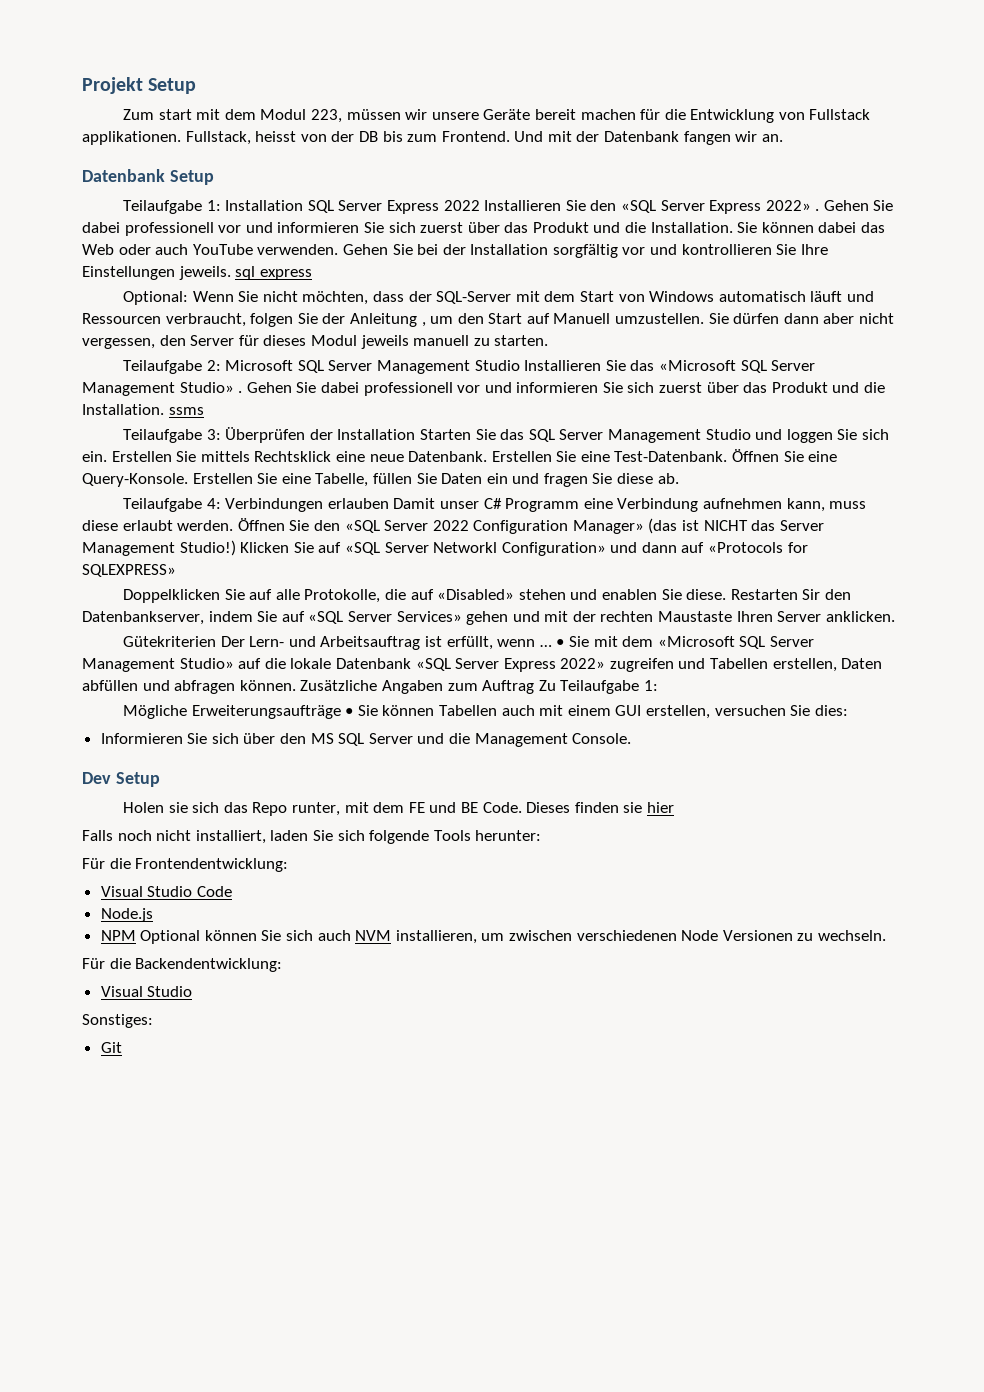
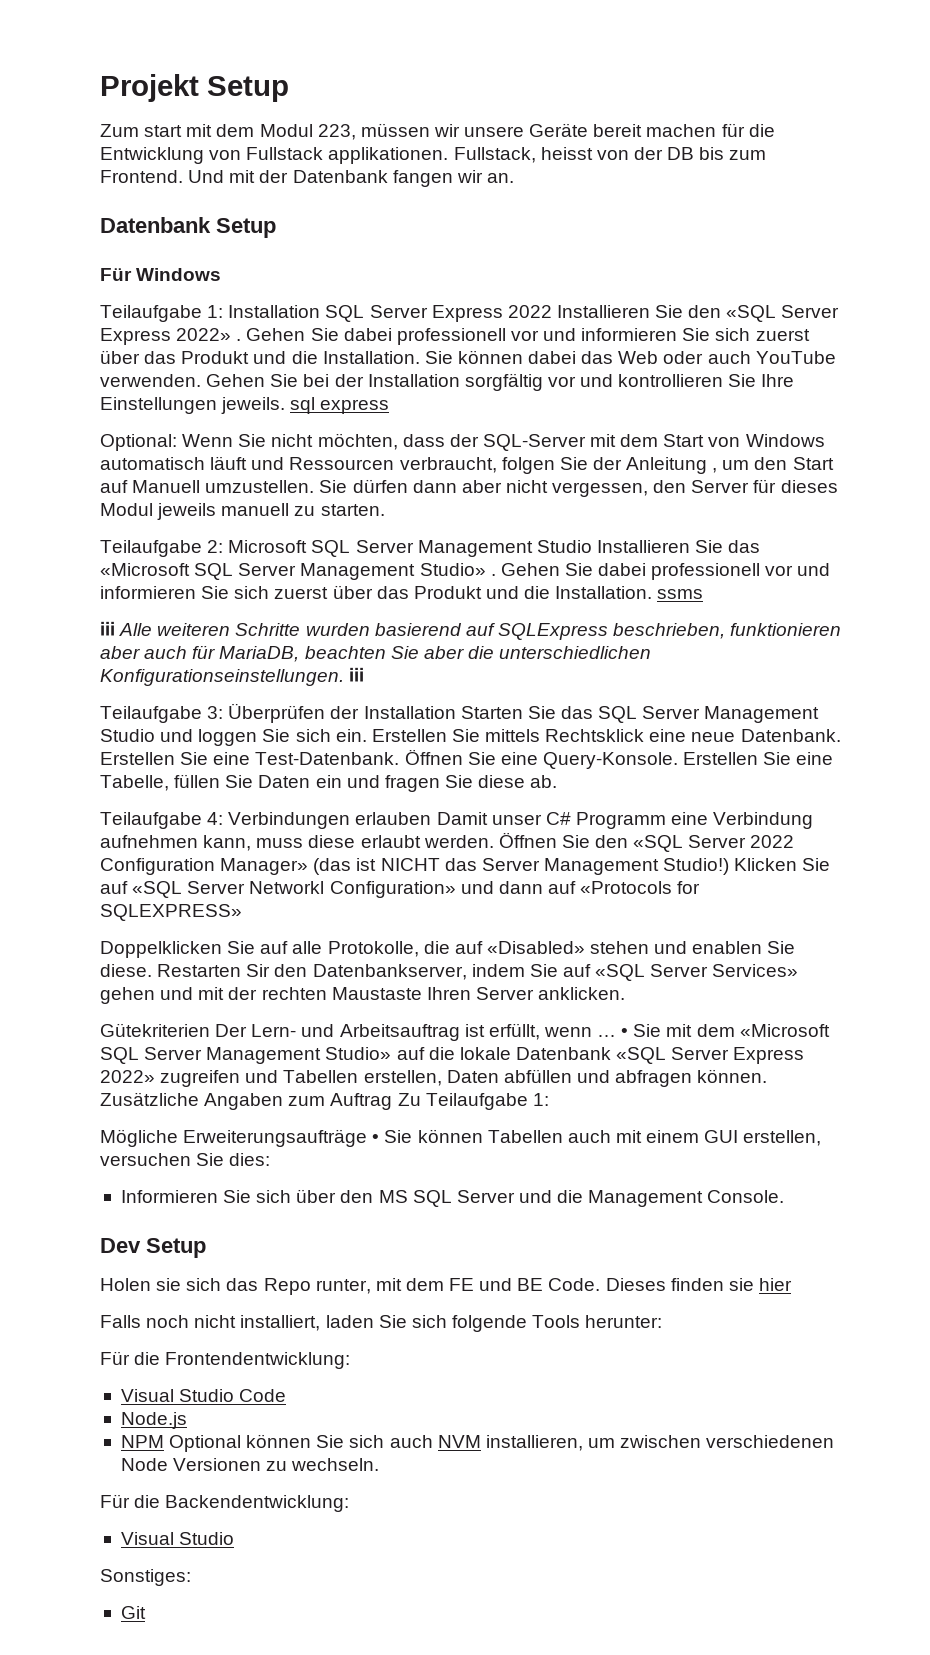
(214, 177) none -> [100,268,222,281] // Für Windows
(204, 411) none -> [100,621,842,640] [100,645,652,662] [100,667,365,686] // ℹℹℹ Alle weiteren Schritte wurden basierend auf SQLExpress beschrieben, funktionieren aber auch für MariaDB, beachten Sie aber die unterschiedlichen Konfigurationseinstellungen. ℹℹℹ

